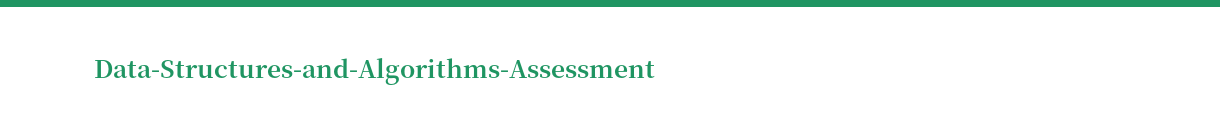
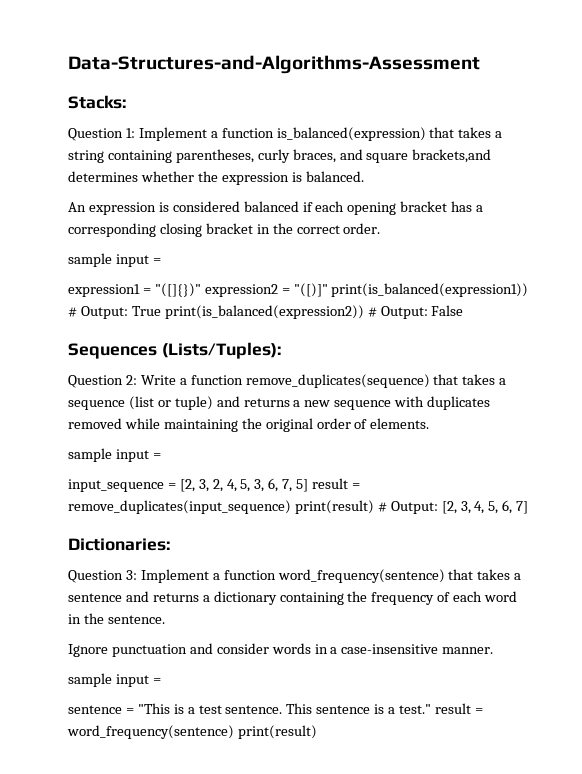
(655, 71) none -> [68,95,126,109] [68,127,503,141] [68,149,492,163] [68,171,364,185] [68,201,484,215] [68,223,381,237] [68,253,161,267] [68,283,529,297] [68,305,464,319] [68,342,281,359] [68,374,507,388] [68,396,491,410] [68,418,430,432] [68,448,161,462] [68,478,360,492] [68,500,529,514] [68,538,170,551] [68,569,522,583] [68,591,518,605] [68,613,165,624] [68,643,494,657] [68,673,161,687] [68,703,483,714] [67,725,317,739] // Stacks: // Question 1: Implement a function is_balanced(expression) that takes a string containing parentheses, curly braces, and square brackets,and determines whether the expression is balanced. // An expression is considered balanced if each opening bracket has a corresponding closing bracket in the correct order. // sample input = // expression1 = "([]{})" expression2 = "([)]" print(is_balanced(expression1)) # Output: True print(is_balanced(expression2)) # Output: False // Sequences (Lists/Tuples): // Question 2: Write a function remove_duplicates(sequence) that takes a sequence (list or tuple) and returns a new sequence with duplicates removed while maintaining the original order of elements. // sample input = // input_sequence = [2, 3, 2, 4, 5, 3, 6, 7, 5] result = remove_duplicates(input_sequence) print(result) # Output: [2, 3, 4, 5, 6, 7] // Dictionaries: // Question 3: Implement a function word_frequency(sentence) that takes a sentence and returns a dictionary containing the frequency of each word in the sentence. // Ignore punctuation and consider words in a case-insensitive manner. // sample input = // sentence = "This is a test sentence. This sentence is a test." result = word_frequency(sentence) print(result)

